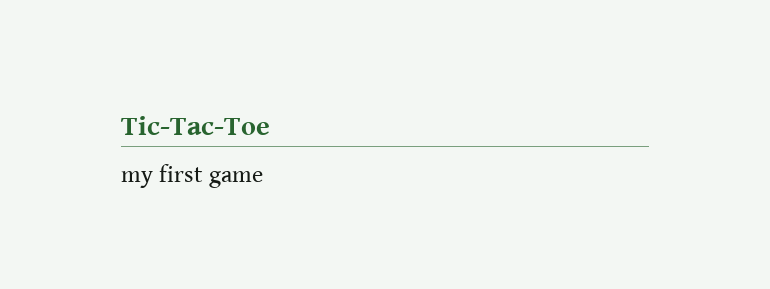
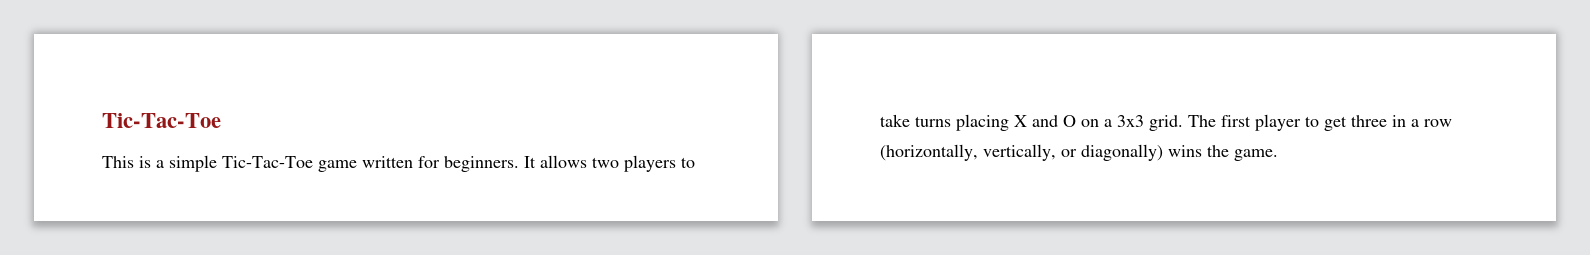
[121,164,263,188] my first game -> [102,155,695,172] [880,114,1452,131] [880,144,1278,161] This is a simple Tic-Tac-Toe game written for beginners. It allows two players to take turns placing X and O on a 3x3 grid. The first player to get three in a row (horizontally, vertically, or diagonally) wins the game.

